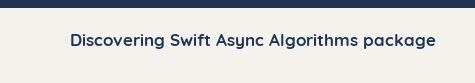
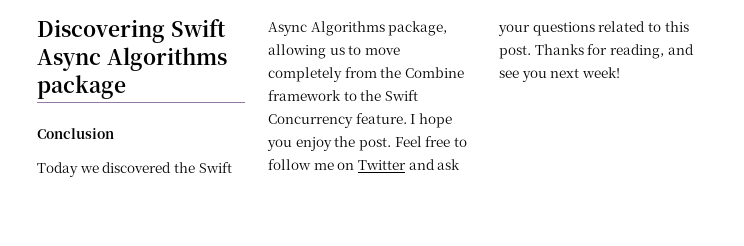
(436, 41) none -> [37,128,114,139] [37,162,232,177] [268,21,448,36] [268,44,400,59] [268,67,464,82] [268,90,418,101] [268,113,452,128] [267,136,467,151] [268,159,461,170] [498,21,689,36] [499,44,694,59] [499,67,620,82] // Conclusion // Today we discovered the Swift Async Algorithms package, allowing us to move completely from the Combine framework to the Swift Concurrency feature. I hope you enjoy the post. Feel free to follow me on Twitter and ask your questions related to this post. Thanks for reading, and see you next week!

